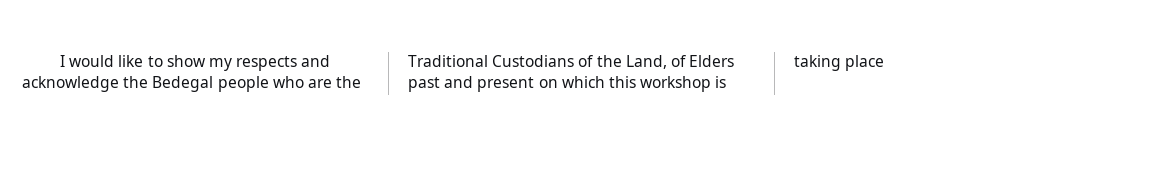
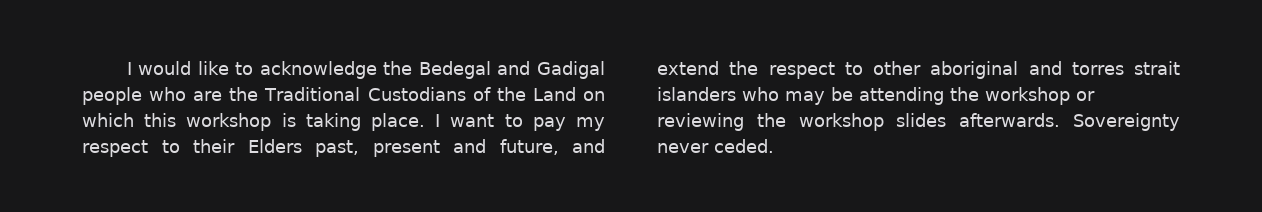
[166,55,331,71] show my respects and -> (254, 68) none
(214, 84) none -> [497,61,605,79] and Gadigal
[625,55,735,69] [408,76,535,92] Land, of Elders past and present -> [532,87,576,101] Land
[845,55,885,71] place -> [370,113,605,131] [82,139,605,157] [657,61,1180,79] [657,87,1095,105] [657,113,1180,131] [657,139,774,153] place. I want to pay my respect to their Elders past, present and future, and extend the respect to other aboriginal and torres strait islanders who may be attending the workshop or reviewing the workshop slides afterwards. Sovereignty never ceded.

